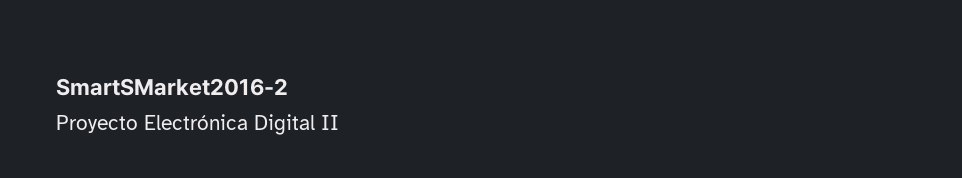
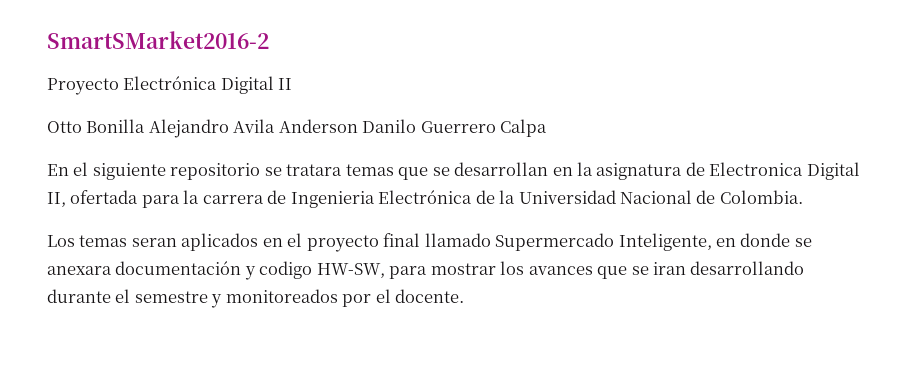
(339, 122) none -> [47,119,548,138] [47,162,860,180] [47,190,803,208] [47,233,812,252] [47,261,805,280] [47,289,465,308] // Otto Bonilla Alejandro Avila Anderson Danilo Guerrero Calpa // En el siguiente repositorio se tratara temas que se desarrollan en la asignatura de Electronica Digital II, ofertada para la carrera de Ingenieria Electrónica de la Universidad Nacional de Colombia. // Los temas seran aplicados en el proyecto final llamado Supermercado Inteligente, en donde se anexara documentación y codigo HW-SW, para mostrar los avances que se iran desarrollando durante el semestre y monitoreados por el docente.

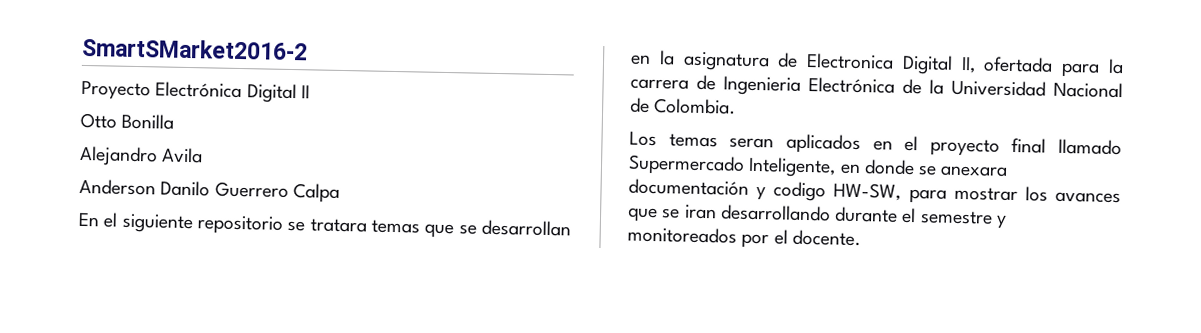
(146, 126) none -> (175, 121) //
(276, 126) none -> (204, 155) //

